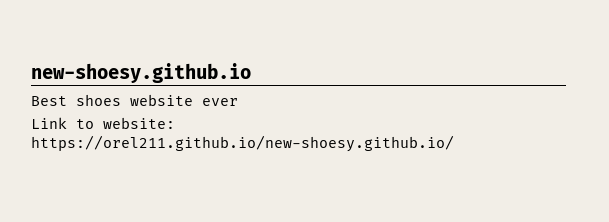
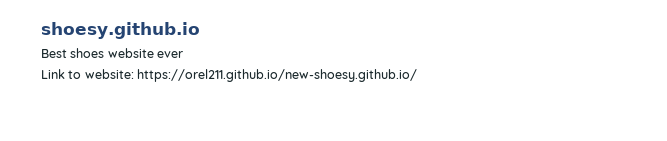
[31,63,251,83] new-shoesy.github.io -> [41,22,200,39] shoesy.github.io

